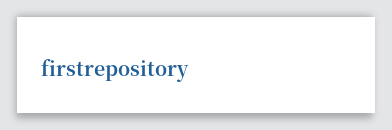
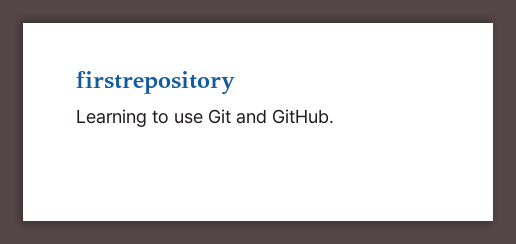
(189, 70) none -> [76,109,334,127] // Learning to use Git and GitHub.

